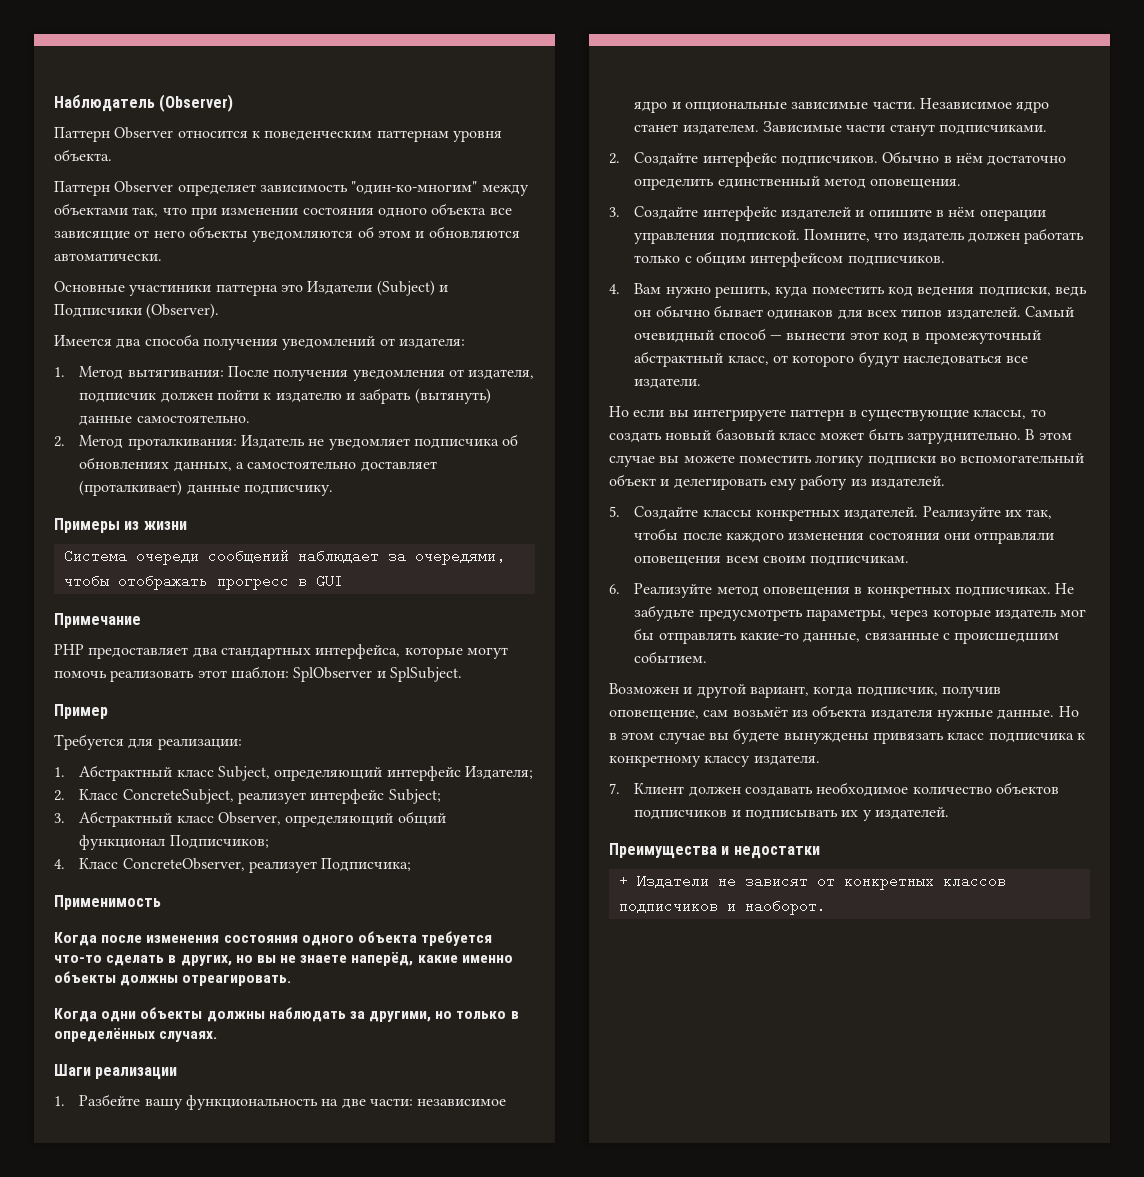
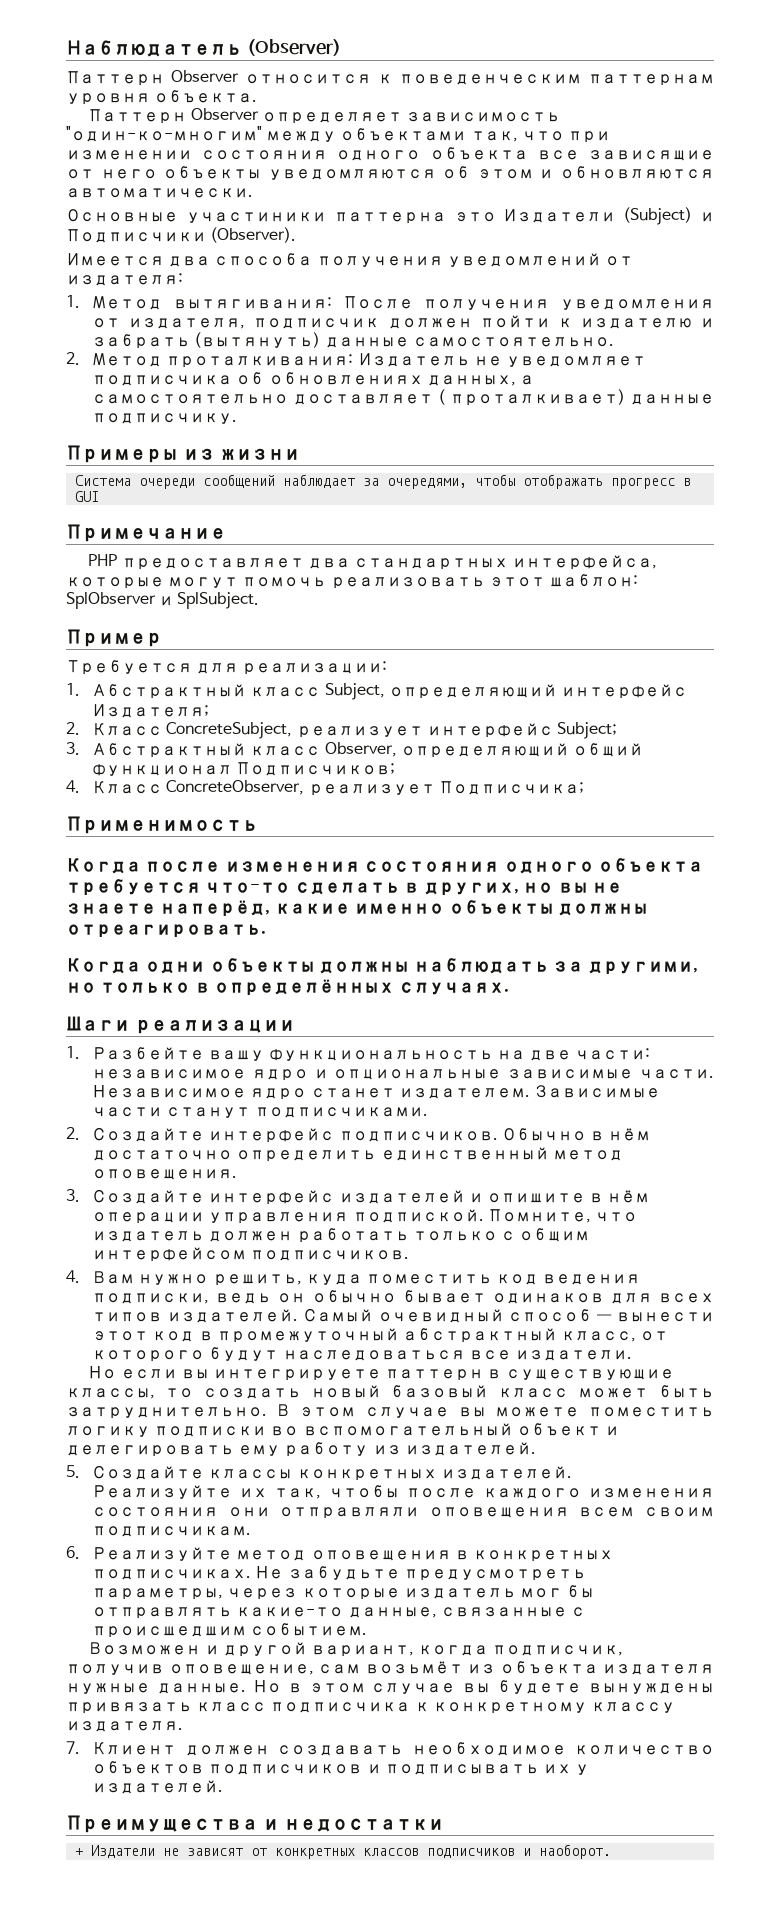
[79,480,183,496] (проталкивает) -> [438,389,626,406] ( проталкивает)

